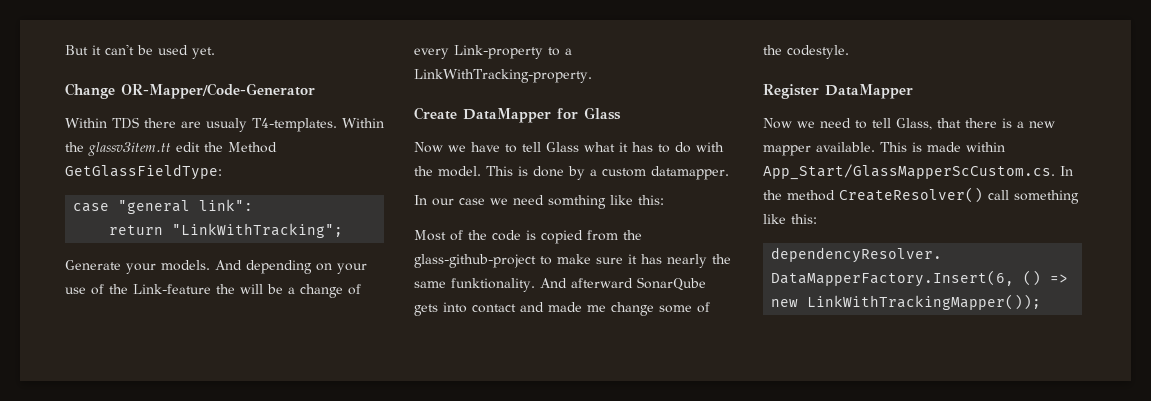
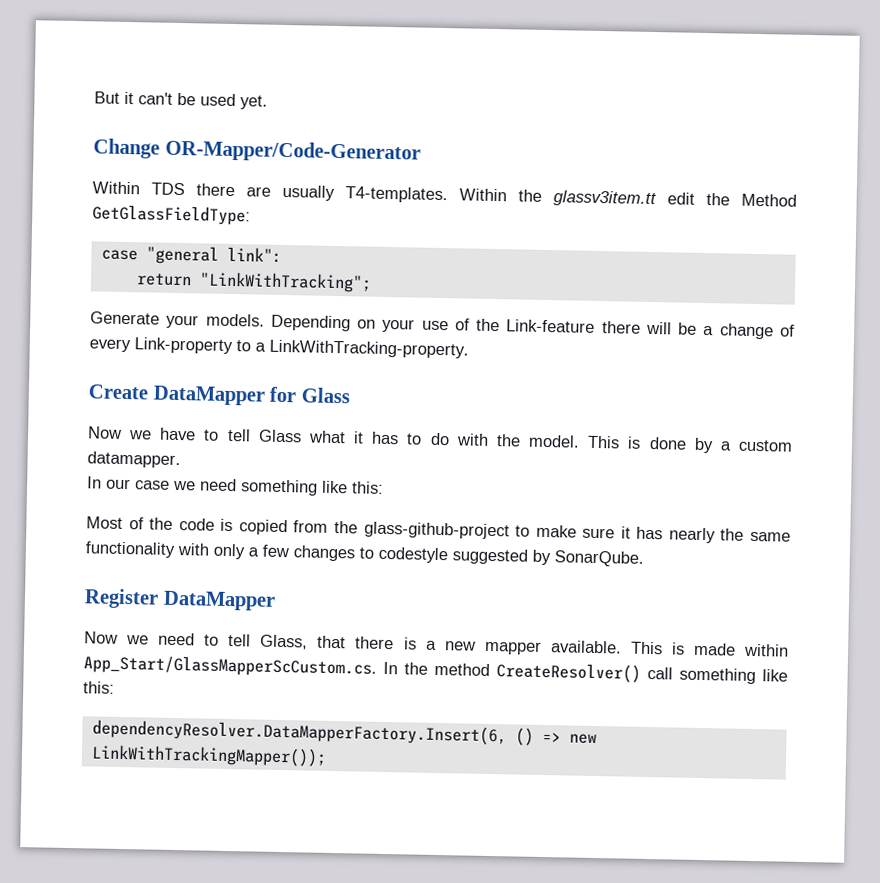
[206,118,247,132] usualy -> [282,184,335,201] usually
[215,260,312,274] And depending -> [270,314,351,332] Depending
[216,284,235,294] the -> [601,321,641,334] there
[548,195,606,209] somthing -> [240,479,318,496] something
[451,277,706,292] [414,302,710,316] [763,45,849,59] funktionality. And afterward SonarQube gets into contact and made me change some of the codestyle. -> [85,541,644,567] functionality with only a few changes to codestyle suggested by SonarQube.

